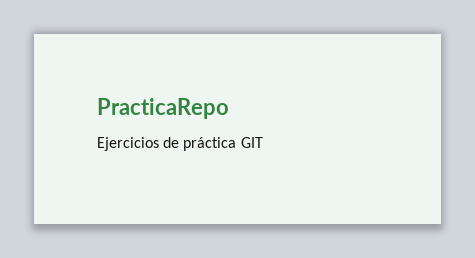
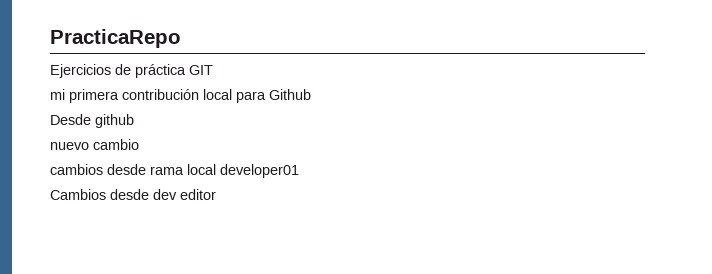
(263, 142) none -> [50,89,311,103] [50,114,134,128] [50,139,139,150] [50,164,299,178] [50,189,216,200] // mi primera contribución local para Github // Desde github // nuevo cambio // cambios desde rama local developer01 // Cambios desde dev editor

